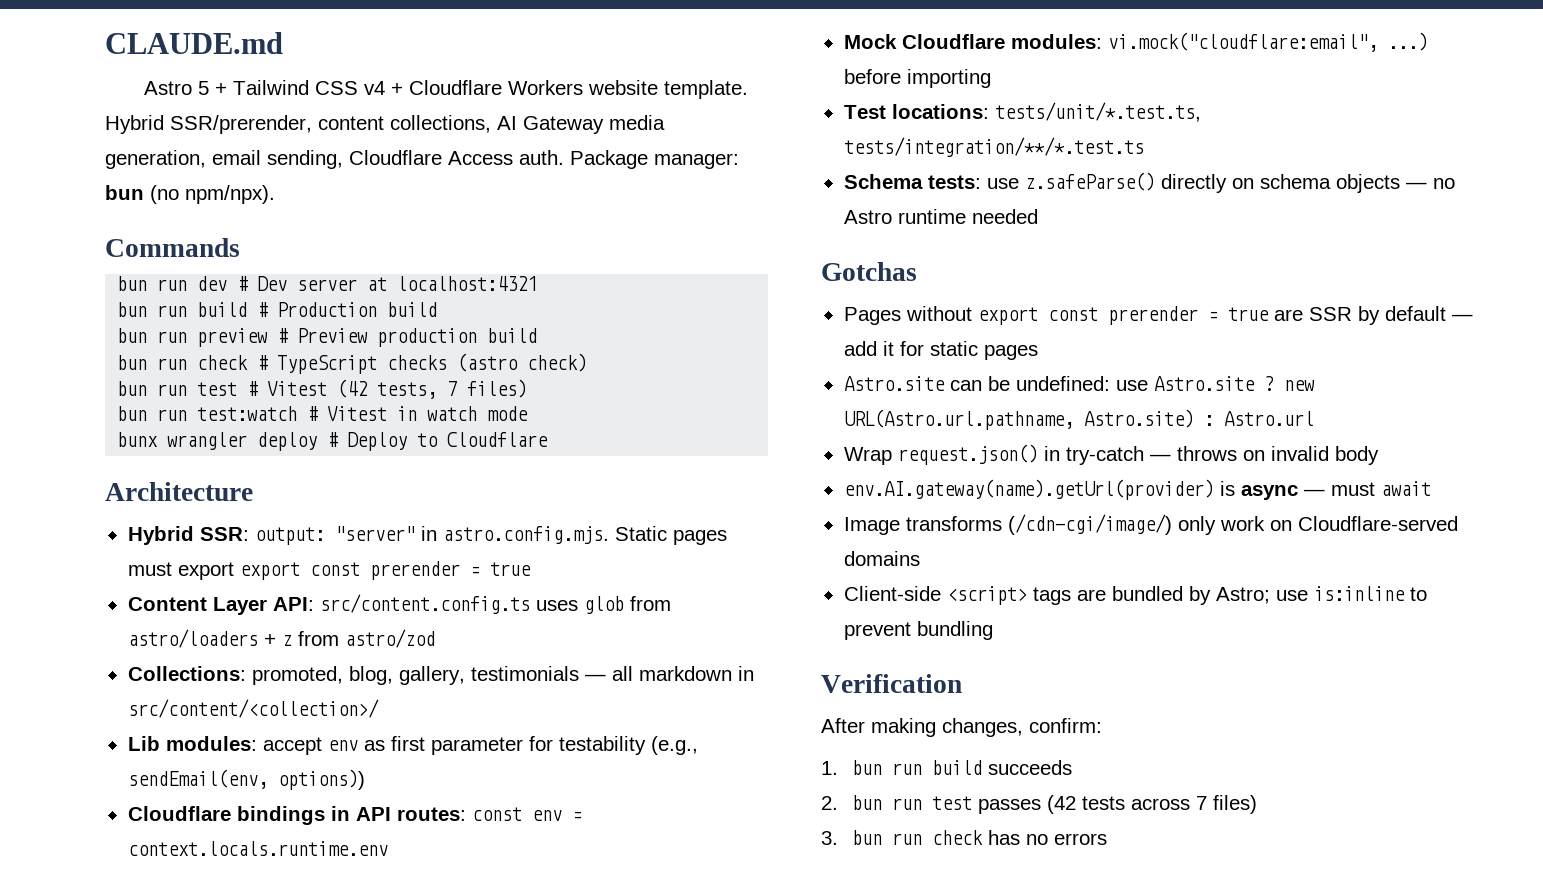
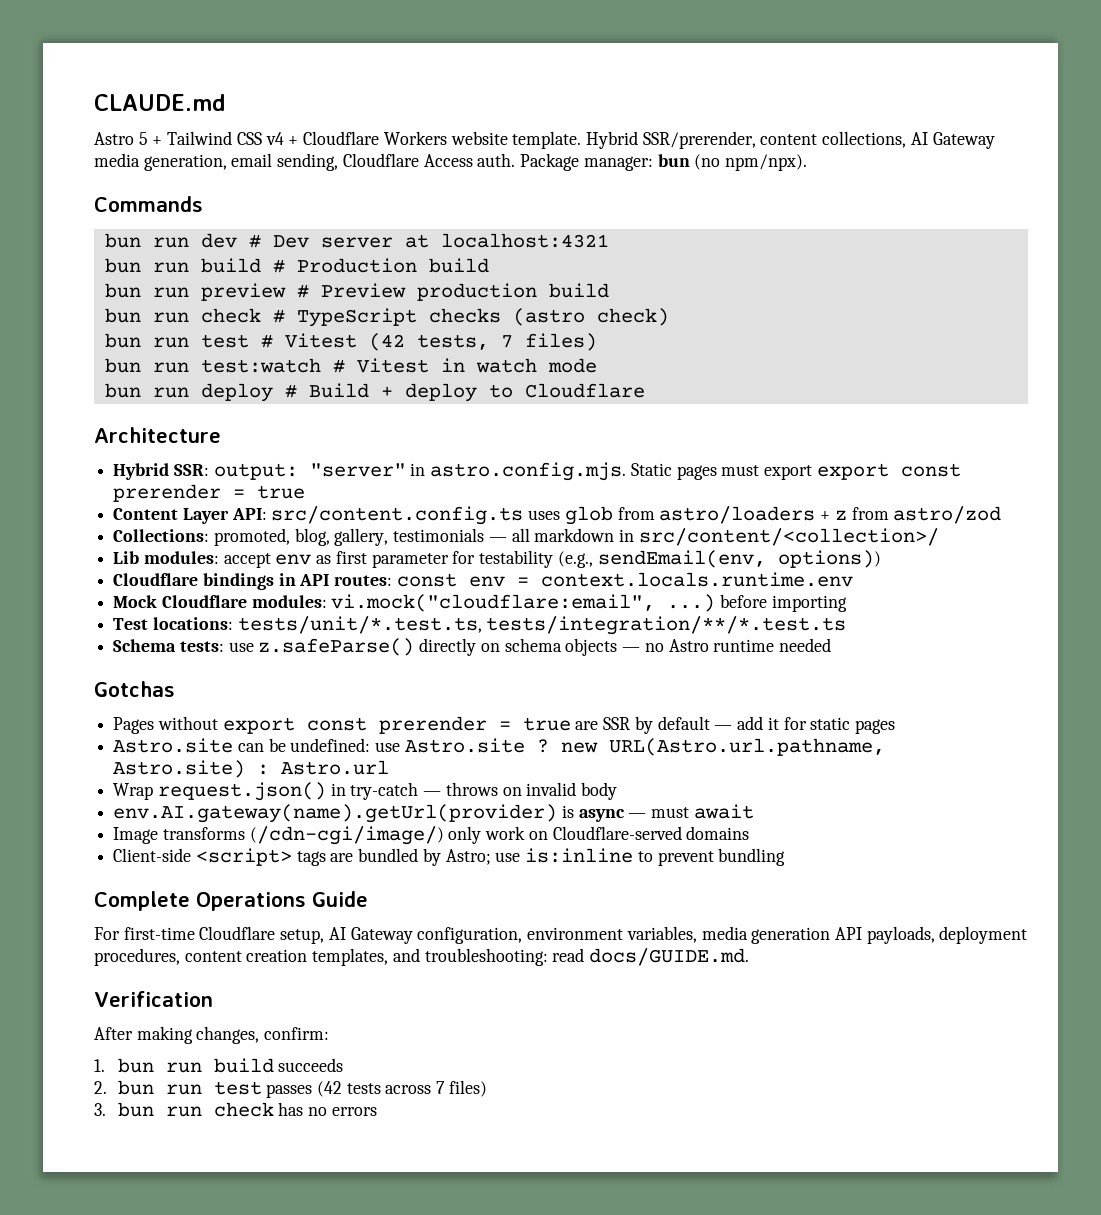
[117,432,408,451] bunx wrangler deploy # Deploy -> [104,383,477,402] bun run deploy # Build + deploy
(993, 630) none -> [94,891,368,911] [94,926,1028,944] [94,948,750,966] // Complete Operations Guide // For first-time Cloudflare setup, AI Gateway configuration, environment variables, media generation API payloads, deployment procedures, content creation templates, and troubleshooting: read docs/GUIDE.md.

